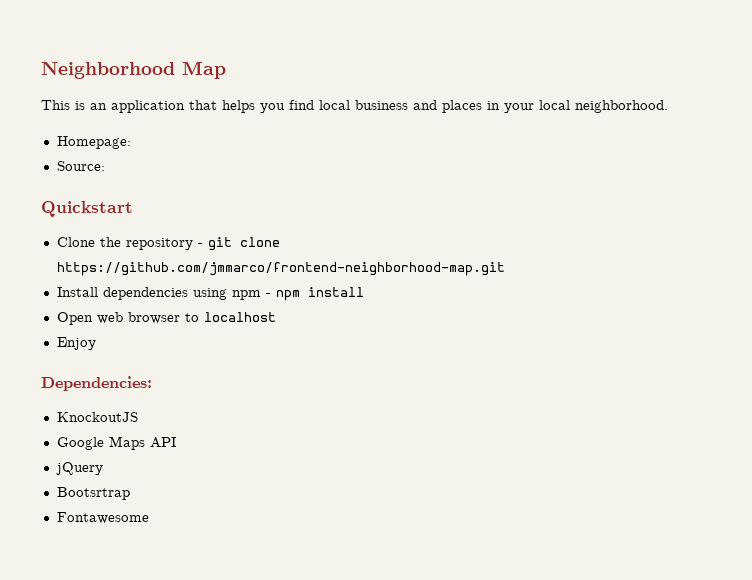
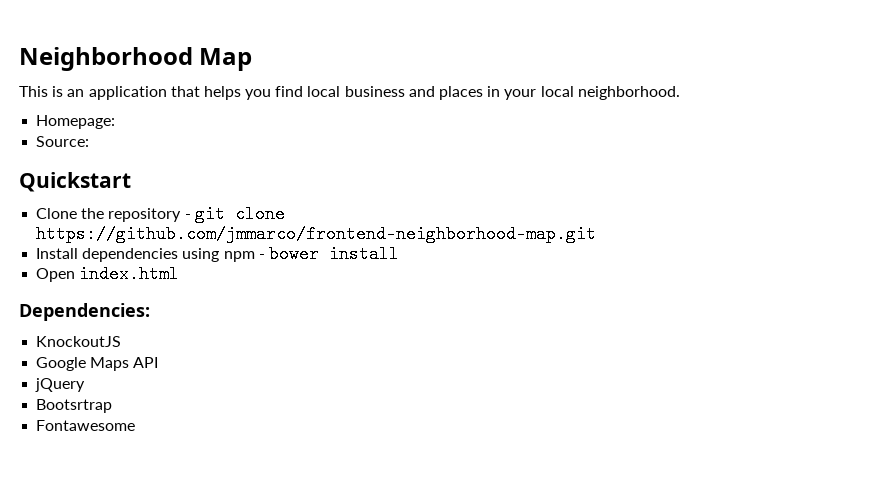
[275,290,300,301] npm -> [268,245,319,263] bower
[96,312,276,324] [56,337,96,350] web browser to localhost // Enjoy -> [79,265,180,283] index.html

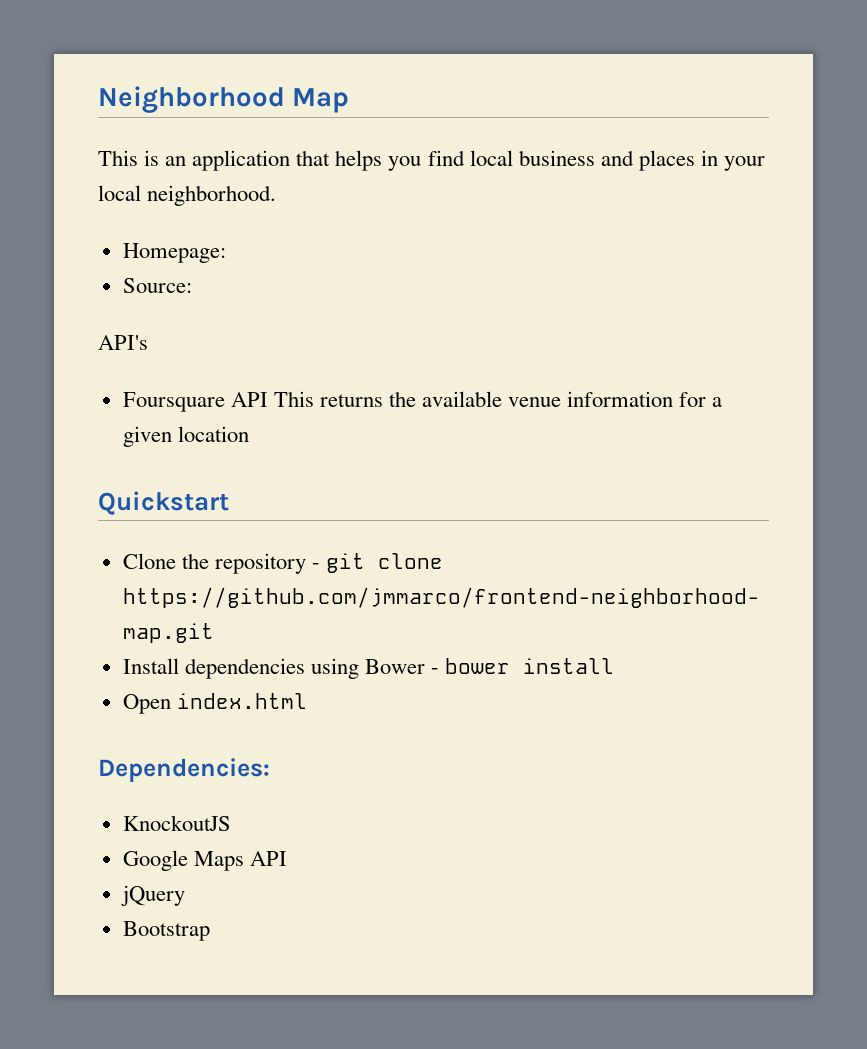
(90, 141) none -> [98,335,148,350] [122,391,723,412] [122,426,249,447] // API's // Foursquare API This returns the available venue information for a given location
[223,251,255,262] npm -> [364,659,425,674] Bower
[36,399,113,413] [36,420,136,431] Bootsrtrap // Fontawesome -> [122,921,210,941] Bootstrap

